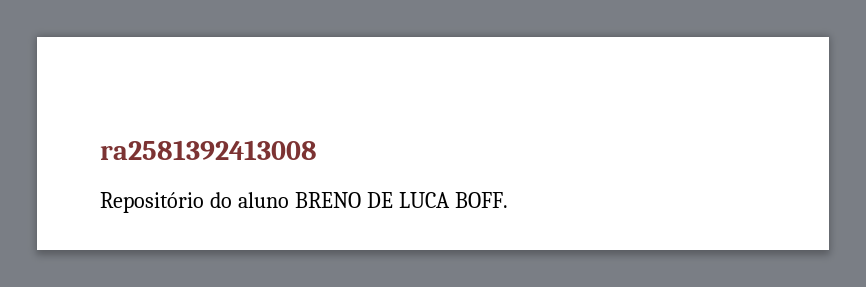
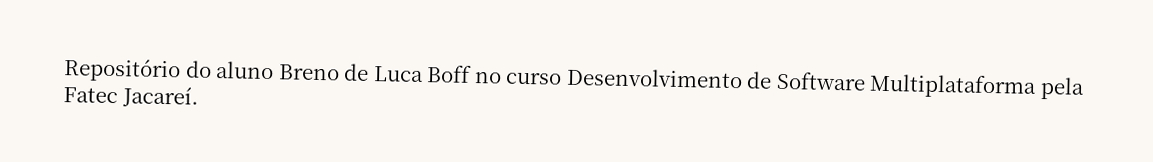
[100,140,317,160] ra2581392413008 // -> (63, 70) none
[294,192,508,208] BRENO DE LUCA BOFF. -> [277,63,1085,100] [63,86,199,108] Breno de Luca Boff no curso Desenvolvimento de Software Multiplataforma pela Fatec Jacareí.

